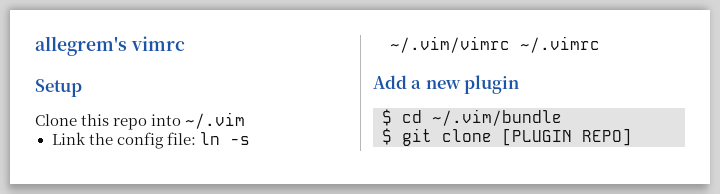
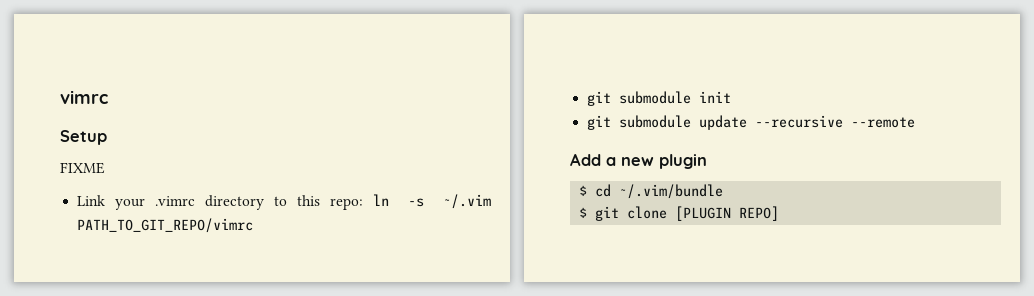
[35,36,127,56] allegrem's -> (60, 97) none
[35,112,246,130] [51,132,250,149] [389,36,600,53] Clone this repo into ~/.vim // Link the config file: ln -s ~/.vim/vimrc ~/.vimrc -> [60,162,105,174] [77,194,491,210] [77,218,254,233] [587,91,732,106] [587,115,916,130] FIXME // Link your .vimrc directory to this repo: ln -s ~/.vim PATH_TO_GIT_REPO/vimrc // git submodule init // git submodule update --recursive --remote

